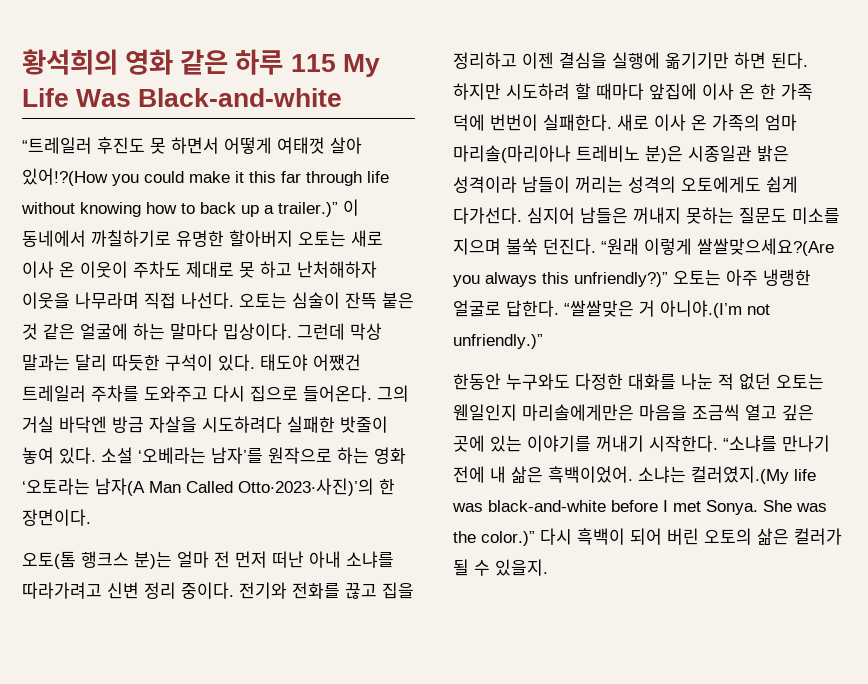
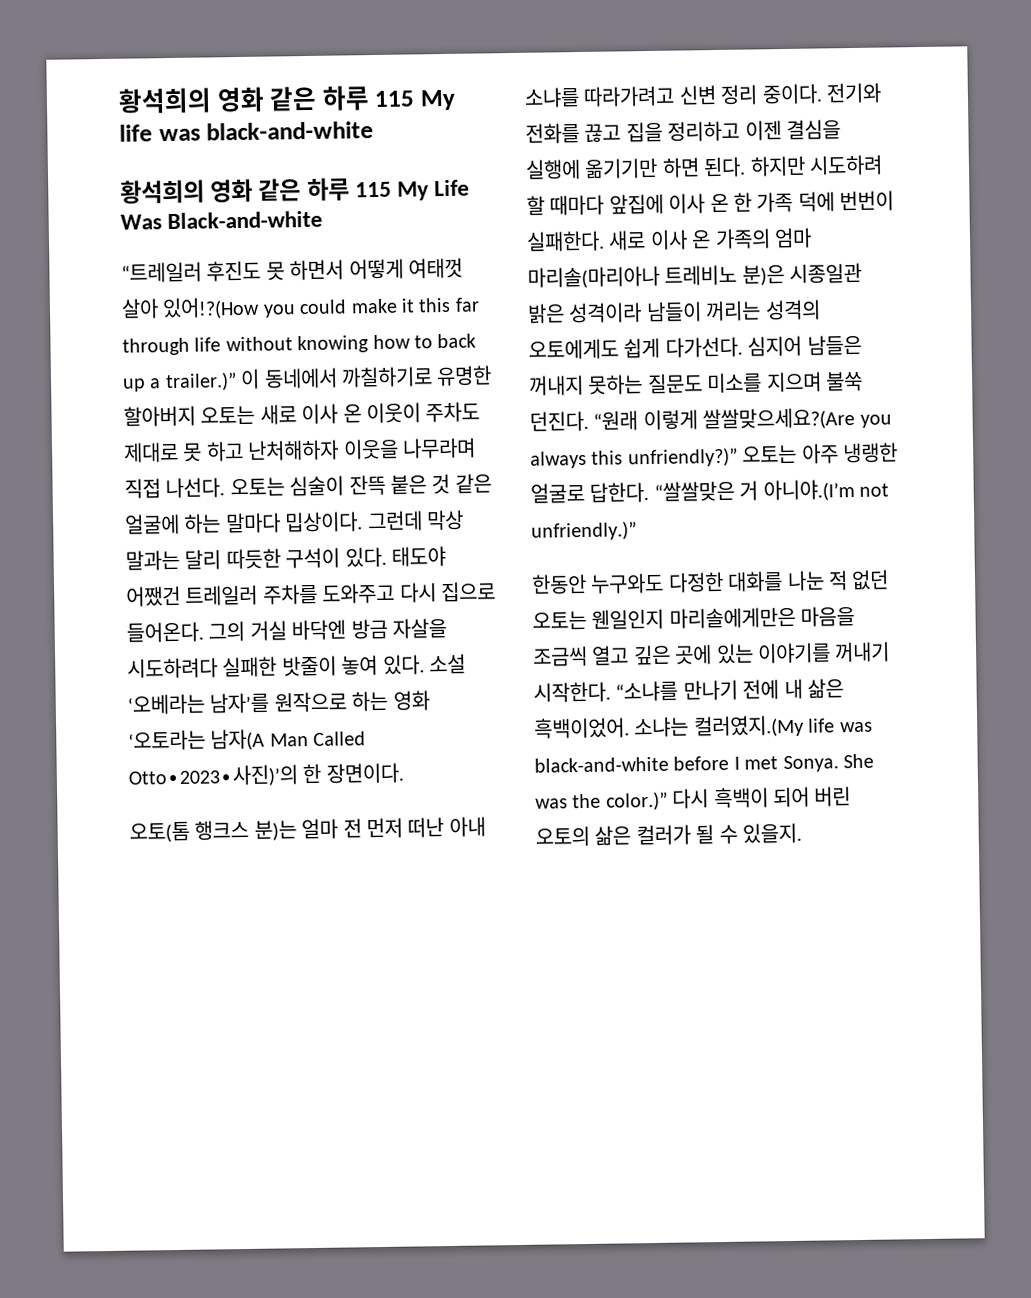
[22,49,380,77] 황석희의 영화 같은 하루 115 My -> [118,85,457,114] [119,121,375,142] [120,177,430,204] 황석희의 영화 같은 하루 115 My life was black-and-white // 황석희의 영화 같은 하루 115 My

